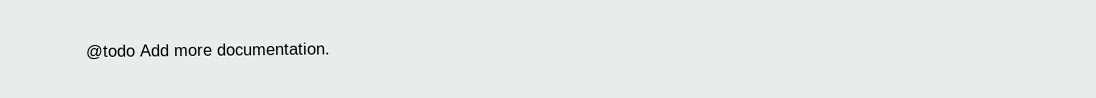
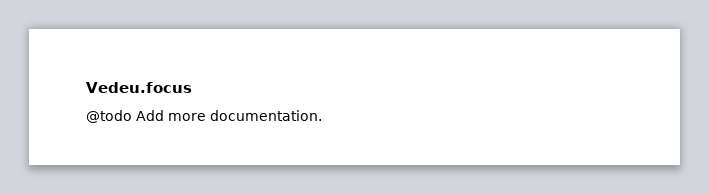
(85, 52) none -> [86,82,192,93] Vedeu.focus //

